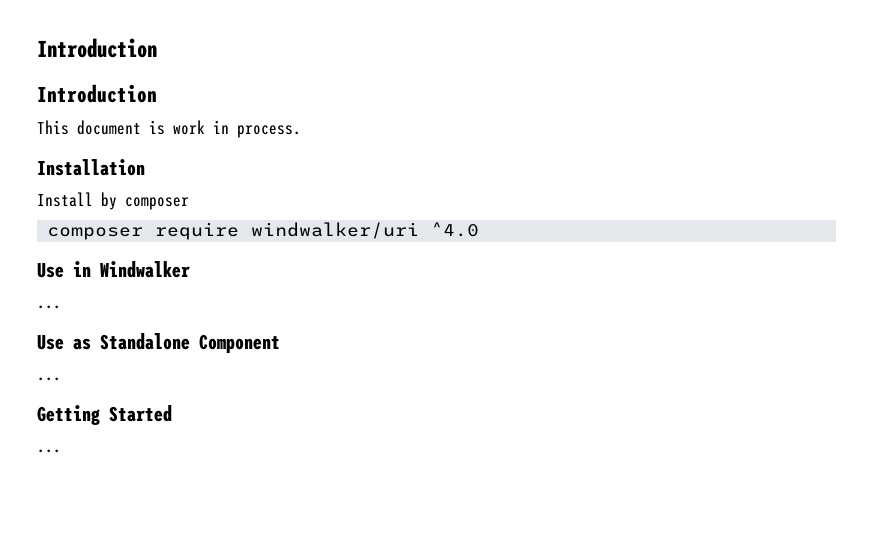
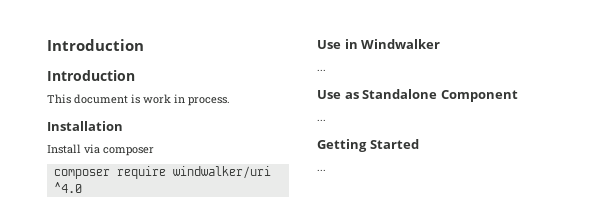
[101,192,117,210] by -> [84,144,100,154] via

